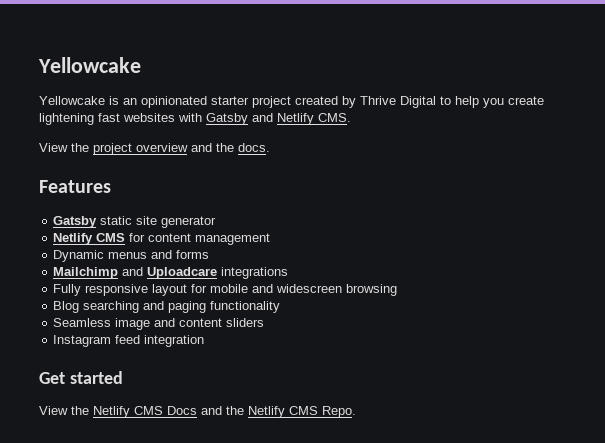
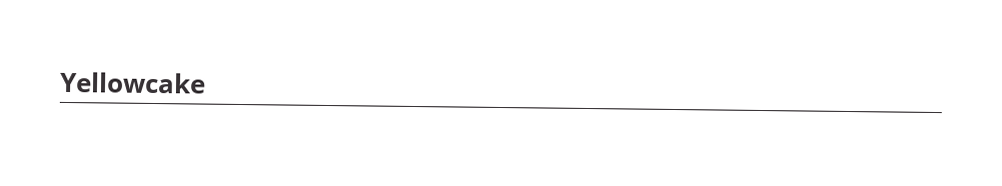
[38,57,141,73] [39,96,544,108] [39,113,351,125] [39,143,270,155] [39,180,111,193] [53,216,217,228] [53,233,271,245] [53,250,210,262] [53,267,289,279] [53,284,398,296] [53,301,281,313] [53,318,265,330] [53,335,205,347] [39,371,123,384] [39,406,356,418] Yellowcake // Yellowcake is an opinionated starter project created by Thrive Digital to help you create lightening fast websites with Gatsby and Netlify CMS. // View the project overview and the docs. // Features // Gatsby static site generator // Netlify CMS for content management // Dynamic menus and forms // Mailchimp and Uploadcare integrations // Fully responsive layout for mobile and widescreen browsing // Blog searching and paging functionality // Seamless image and content sliders // Instagram feed integration // Get started // View the Netlify CMS Docs and the Netlify CMS Repo. -> [59,71,206,94] Yellowcake

